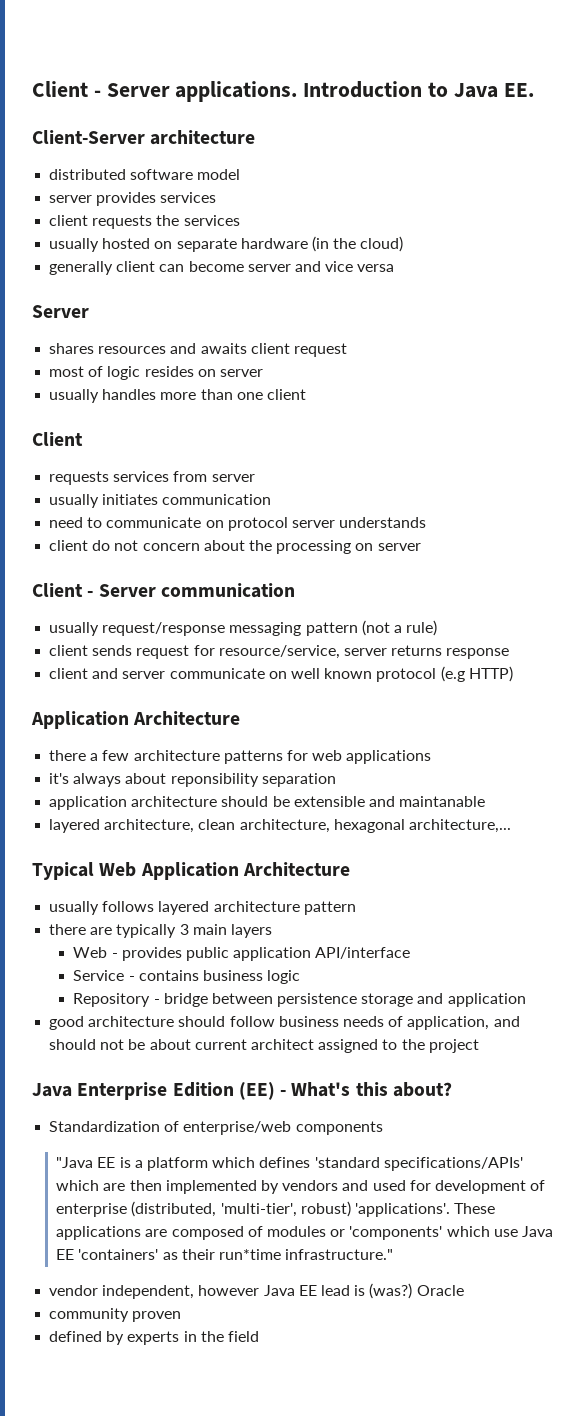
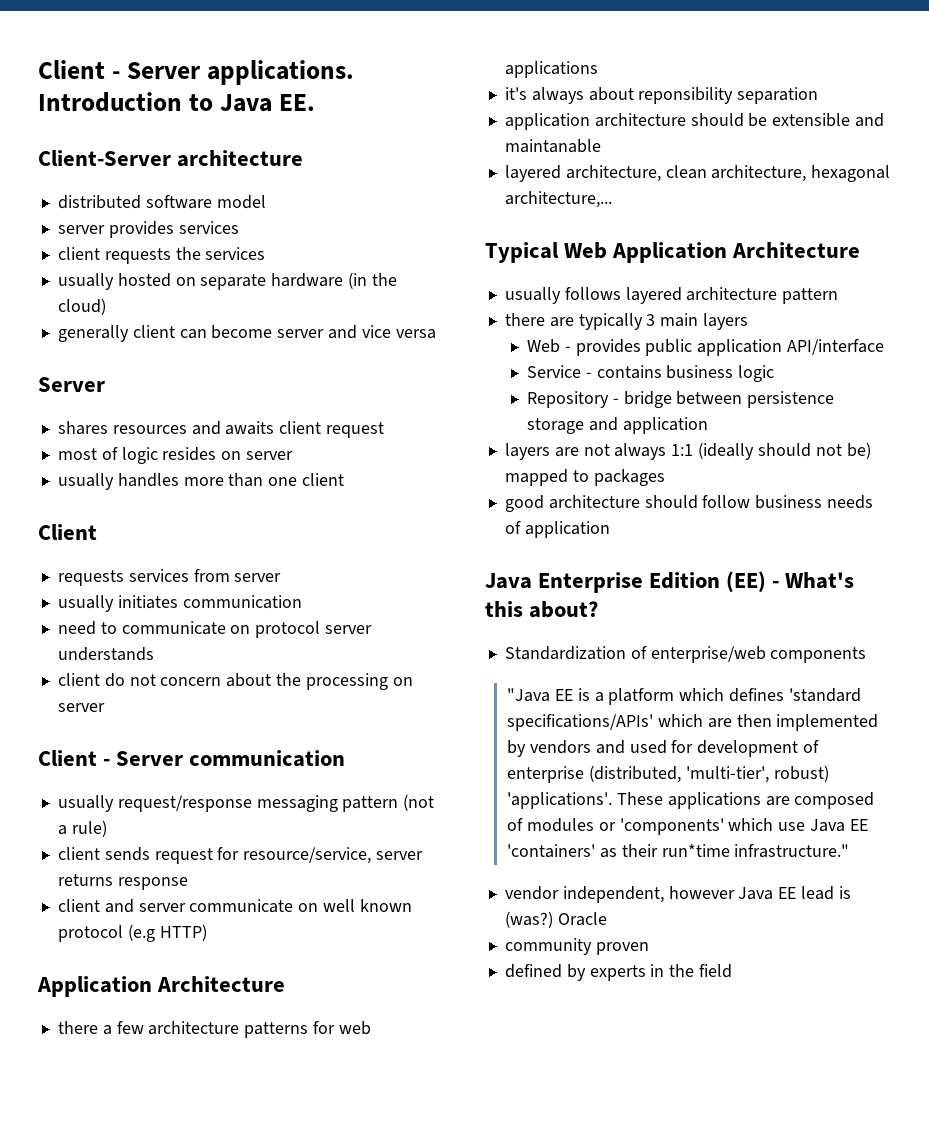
(526, 1000) none -> [504,442,871,460] [504,469,665,486] // layers are not always 1:1 (ideally should not be) mapped to packages
[407,1016,520,1030] [49,1039,479,1053] application, and should not be about current architect assigned to the project -> [524,521,610,538] application

